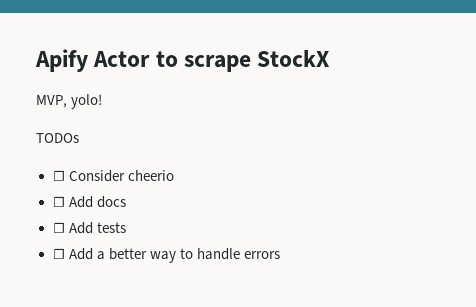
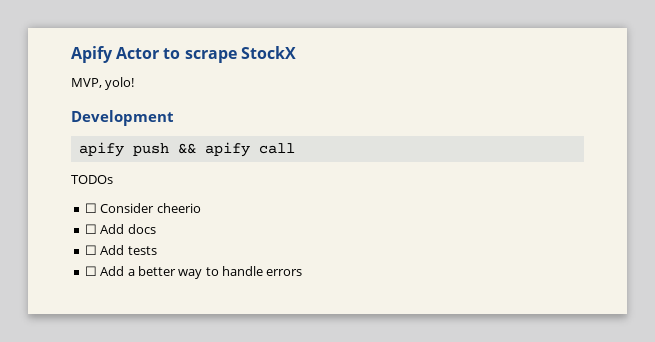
(103, 101) none -> [71,110,174,126] [78,142,295,157] // Development // apify push && apify call

